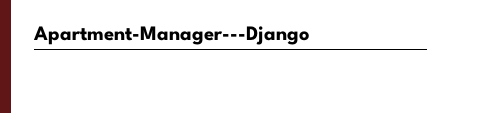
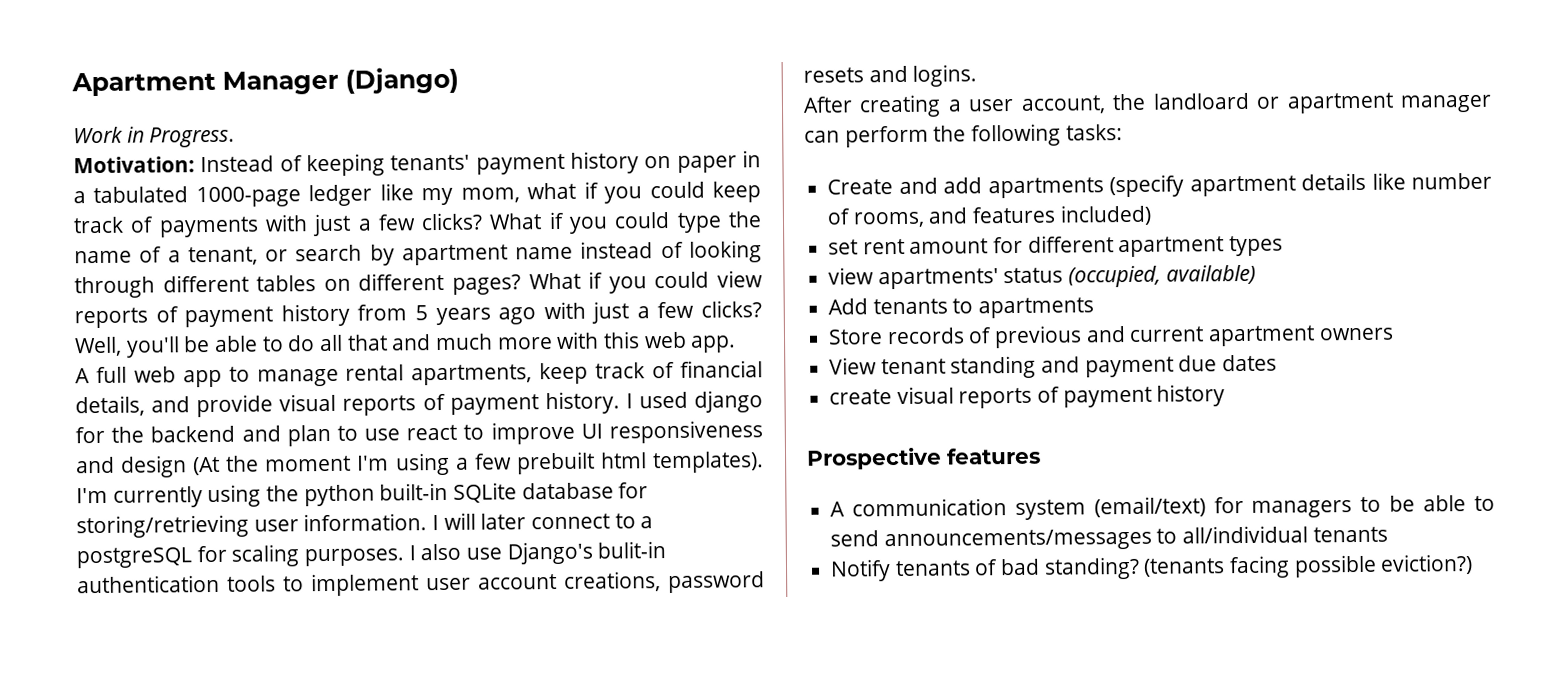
[33,26,310,45] Apartment-Manager---Django -> [71,66,459,97] [73,126,236,148] [73,150,762,177] [73,181,761,208] [73,211,762,238] [74,240,762,266] [74,270,764,299] [74,300,762,329] [74,331,737,358] [75,360,763,388] [75,390,763,418] [75,420,763,447] [76,451,764,478] [76,482,649,508] [76,512,654,539] [76,541,667,569] [77,571,765,597] [803,64,978,87] [803,92,1492,118] [804,123,1123,148] [827,172,1492,199] [827,204,1152,228] [828,235,1284,258] [828,264,1256,290] [828,297,1095,319] [828,325,1394,349] [829,354,1278,379] [829,384,1226,409] [806,447,1041,470] [830,495,1495,520] [830,525,1388,552] [830,553,1474,582] Apartment Manager (Django) // Work in Progress. // Motivation: Instead of keeping tenants' payment history on paper in a tabulated 1000-page ledger like my mom, what if you could keep track of payments with just a few clicks? What if you could type the name of a tenant, or search by apartment name instead of looking through different tables on different pages? What if you could view reports of payment history from 5 years ago with just a few clicks? Well, you'll be able to do all that and much more with this web app. // A full web app to manage rental apartments, keep track of financial details, and provide visual reports of payment history. I used django for the backend and plan to use react to improve UI responsiveness and design (At the moment I'm using a few prebuilt html templates). I'm currently using the python built-in SQLite database for storing/retrieving user information. I will later connect to a postgreSQL for scaling purposes. I also use Django's bulit-in authentication tools to implement user account creations, password resets and logins. // After creating a user account, the landloard or apartment manager can perform the following tasks: // Create and add apartments (specify apartment details like number of rooms, and features included) // set rent amount for different apartment types // view apartments' status (occupied, available) // Add tenants to apartments // Store records of previous and current apartment owners // View tenant standing and payment due dates // create visual reports of payment history // Prospective features // A communication system (email/text) for managers to be able to send announcements/messages to all/individual tenants // Notify tenants of bad standing? (tenants facing possible eviction?)

